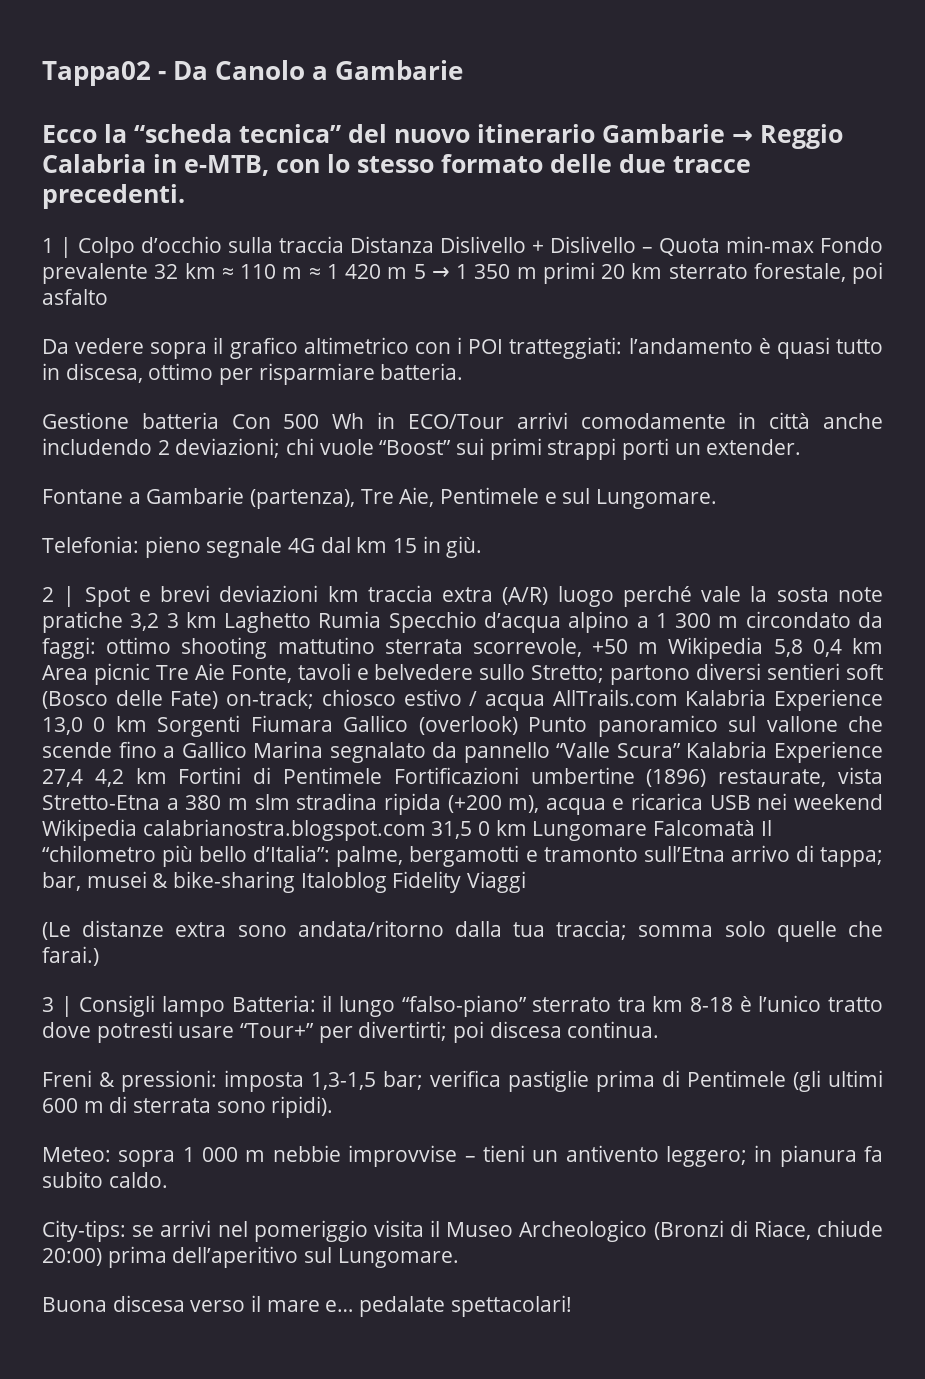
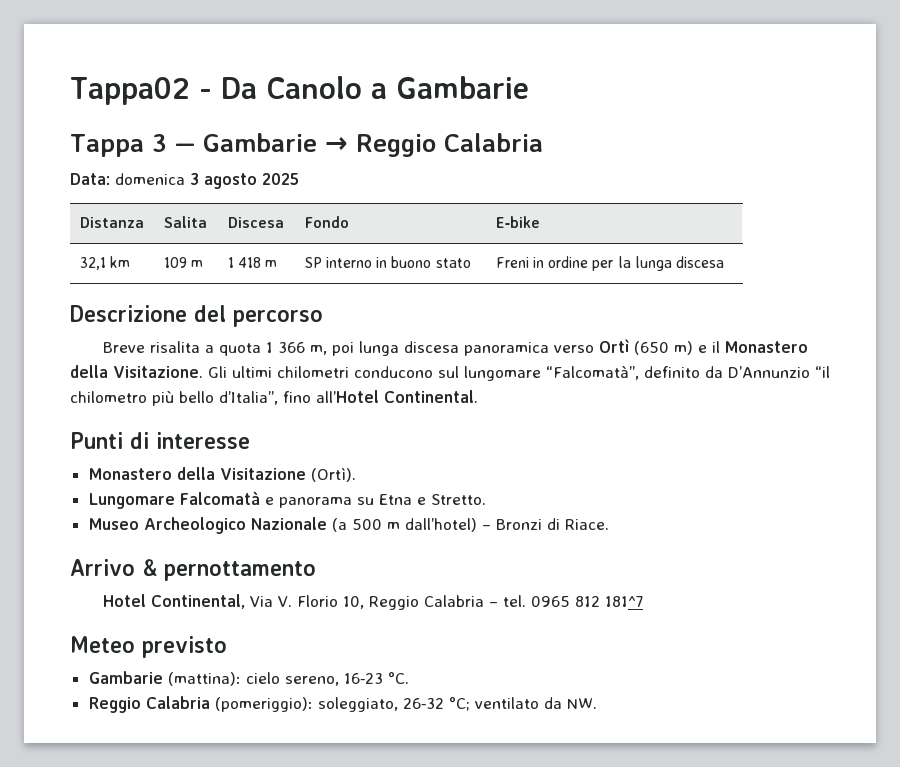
[42,124,843,149] [42,154,751,176] [42,184,185,209] [42,236,883,258] [42,262,883,284] [42,289,108,305] [42,337,883,359] [42,363,464,385] [42,412,883,429] [42,438,802,460] [42,487,718,509] [42,536,483,558] [42,585,883,607] [42,611,884,633] [42,637,883,659] [42,663,883,685] [42,689,884,711] [42,715,884,737] [42,741,883,763] [42,767,883,787] [42,793,883,815] [42,819,772,841] [42,845,883,867] [42,871,527,893] [42,920,883,942] [42,946,99,966] [42,995,883,1017] [42,1021,660,1043] [42,1070,883,1092] [42,1096,334,1118] [42,1145,884,1167] [42,1171,168,1188] [42,1220,883,1242] [42,1246,459,1268] [42,1295,572,1317] Ecco la “scheda tecnica” del nuovo itinerario Gambarie → Reggio Calabria in e-MTB, con lo stesso formato delle due tracce precedenti. // 1 | Colpo d’occhio sulla traccia Distanza Dislivello + Dislivello – Quota min-max Fondo prevalente 32 km ≈ 110 m ≈ 1 420 m 5 → 1 350 m primi 20 km sterrato forestale, poi asfalto // Da vedere sopra il grafico altimetrico con i POI tratteggiati: l’andamento è quasi tutto in discesa, ottimo per risparmiare batteria. // Gestione batteria Con 500 Wh in ECO/Tour arrivi comodamente in città anche includendo 2 deviazioni; chi vuole “Boost” sui primi strappi porti un extender. // Fontane a Gambarie (partenza), Tre Aie, Pentimele e sul Lungomare. // Telefonia: pieno segnale 4G dal km 15 in giù. // 2 | Spot e brevi deviazioni km traccia extra (A/R) luogo perché vale la sosta note pratiche 3,2 3 km Laghetto Rumia Specchio d’acqua alpino a 1 300 m circondato da faggi: ottimo shooting mattutino sterrata scorrevole, +50 m Wikipedia 5,8 0,4 km Area picnic Tre Aie Fonte, tavoli e belvedere sullo Stretto; partono diversi sentieri soft (Bosco delle Fate) on-track; chiosco estivo / acqua AllTrails.com Kalabria Experience 13,0 0 km Sorgenti Fiumara Gallico (overlook) Punto panoramico sul vallone che scende fino a Gallico Marina segnalato da pannello “Valle Scura” Kalabria Experience 27,4 4,2 km Fortini di Pentimele Fortificazioni umbertine (1896) restaurate, vista Stretto-Etna a 380 m slm stradina ripida (+200 m), acqua e ricarica USB nei weekend Wikipedia calabrianostra.blogspot.com 31,5 0 km Lungomare Falcomatà Il “chilometro più bello d’Italia”: palme, bergamotti e tramonto sull’Etna arrivo di tappa; bar, musei & bike-sharing Italoblog Fidelity Viaggi // (Le distanze extra sono andata/ritorno dalla tua traccia; somma solo quelle che farai.) // 3 | Consigli lampo Batteria: il lungo “falso-piano” sterrato tra km 8-18 è l’unico tratto dove potresti usare “Tour+” per divertirti; poi discesa continua. // Freni & pressioni: imposta 1,3-1,5 bar; verifica pastiglie prima di Pentimele (gli ultimi 600 m di sterrata sono ripidi). // Meteo: sopra 1 000 m nebbie improvvise – tieni un antivento leggero; in pianura fa subito caldo. // City-tips: se arrivi nel pomeriggio visita il Museo Archeologico (Bronzi di Riace, chiude 20:00) prima dell’aperitivo sul Lungomare. // Buona discesa verso il mare e… pedalate spettacolari! -> [70,133,543,157] [70,173,299,189] [79,217,144,228] [163,216,207,228] [227,217,284,228] [304,216,349,228] [495,216,540,228] [79,256,131,270] [163,257,204,268] [227,257,278,268] [304,256,471,268] [495,256,724,271] [70,305,323,327] [103,339,809,356] [70,365,830,381] [70,390,478,406] [70,432,250,449] [88,467,356,482] [88,491,486,509] [88,517,609,534] [70,559,316,581] [103,594,644,610] [70,636,227,658] [88,671,409,686] [88,696,597,713] Tappa 3 — Gambarie → Reggio Calabria // Data: domenica 3 agosto 2025 // Distanza | Salita | Discesa | Fondo | E‑bike // 32,1 km | 109 m | 1 418 m | SP interno in buono stato | Freni in ordine per la lunga discesa // Descrizione del percorso // Breve risalita a quota 1 366 m, poi lunga discesa panoramica verso Ortì (650 m) e il Monastero della Visitazione. Gli ultimi chilometri conducono sul lungomare “Falcomatà”, definito da D’Annunzio “il chilometro più bello d’Italia”, fino all’Hotel Continental. // Punti di interesse // Monastero della Visitazione (Ortì). // Lungomare Falcomatà e panorama su Etna e Stretto. // Museo Archeologico Nazionale (a 500 m dall’hotel) – Bronzi di Riace. // Arrivo & pernottamento // Hotel Continental, Via V. Florio 10, Reggio Calabria – tel. 0965 812 181^7 // Meteo previsto // Gambarie (mattina): cielo sereno, 16‑23 °C. // Reggio Calabria (pomeriggio): soleggiato, 26‑32 °C; ventilato da NW.

